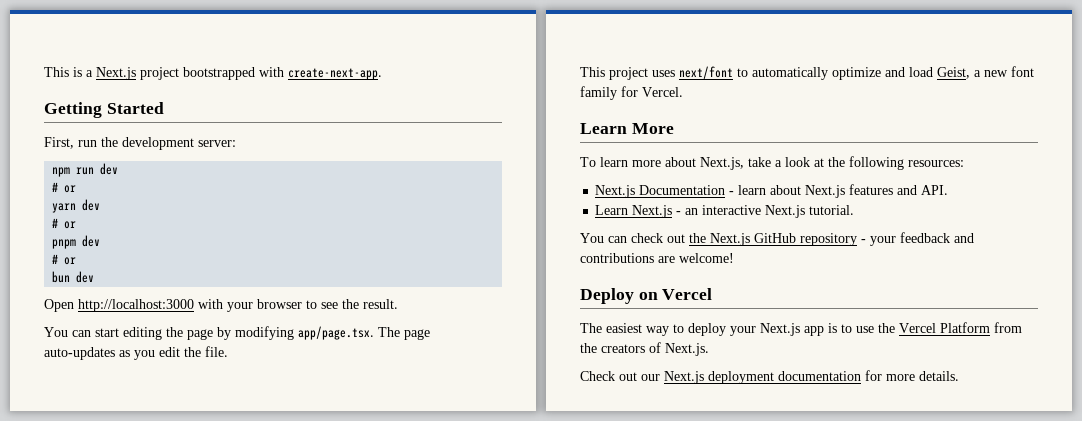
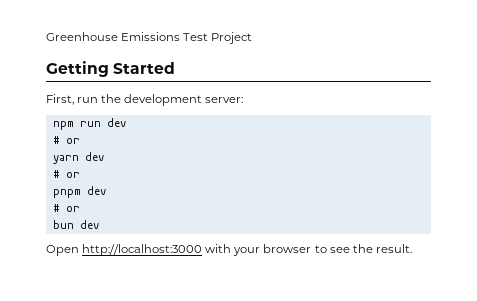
[44,67,382,80] This is a Next.js project bootstrapped with create-next-app. -> [46,32,253,44] Greenhouse Emissions Test Project
[44,326,430,340] [44,346,228,360] [580,66,1034,80] [580,86,683,100] [580,123,674,134] [580,156,964,170] [595,184,949,198] [595,205,855,218] [580,232,974,246] [580,253,734,263] [580,288,713,304] [580,322,1022,336] [580,342,709,356] [580,370,959,384] // You can start editing the page by modifying app/page.tsx. The page auto-updates as you edit the file. // This project uses next/font to automatically optimize and load Geist, a new font family for Vercel. // Learn More // To learn more about Next.js, take a look at the following resources: // Next.js Documentation - learn about Next.js features and API. // Learn Next.js - an interactive Next.js tutorial. // You can check out the Next.js GitHub repository - your feedback and contributions are welcome! // Deploy on Vercel // The easiest way to deploy your Next.js app is to use the Vercel Platform from the creators of Next.js. // Check out our Next.js deployment documentation for more details. -> (412, 248) none

